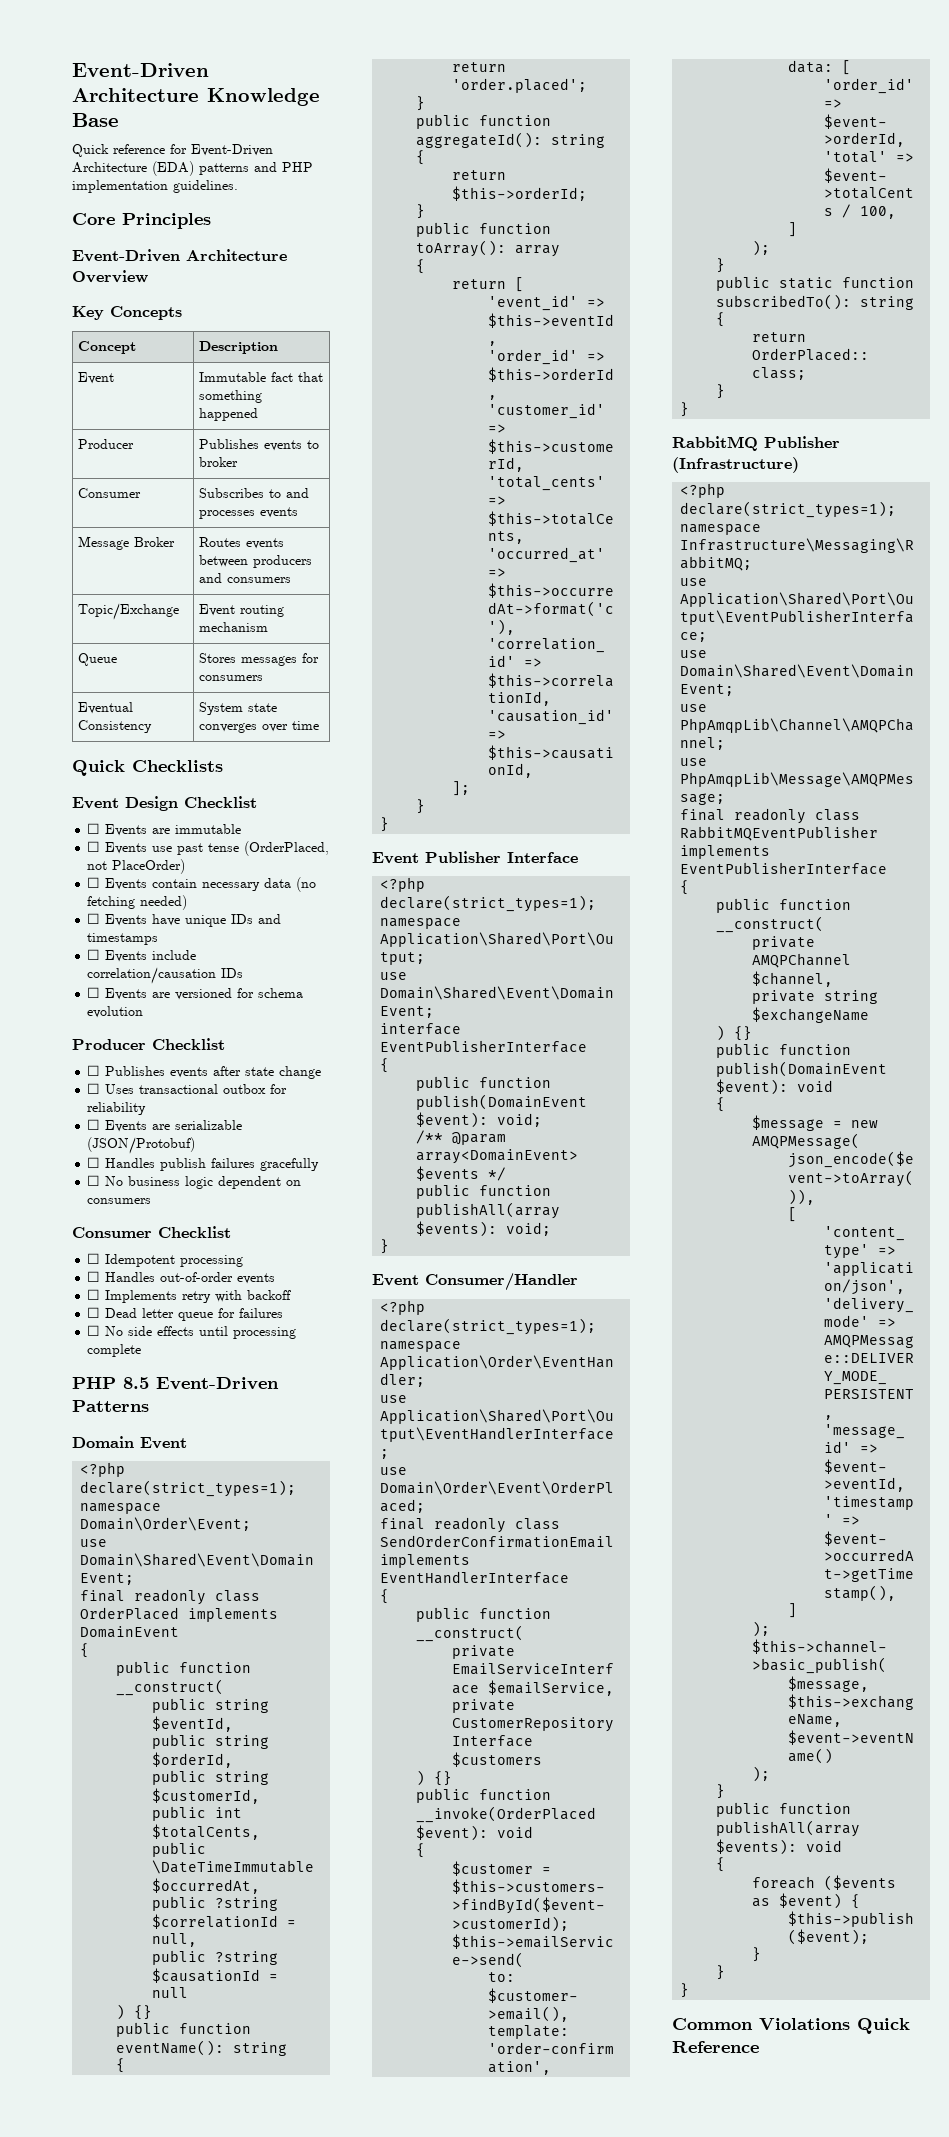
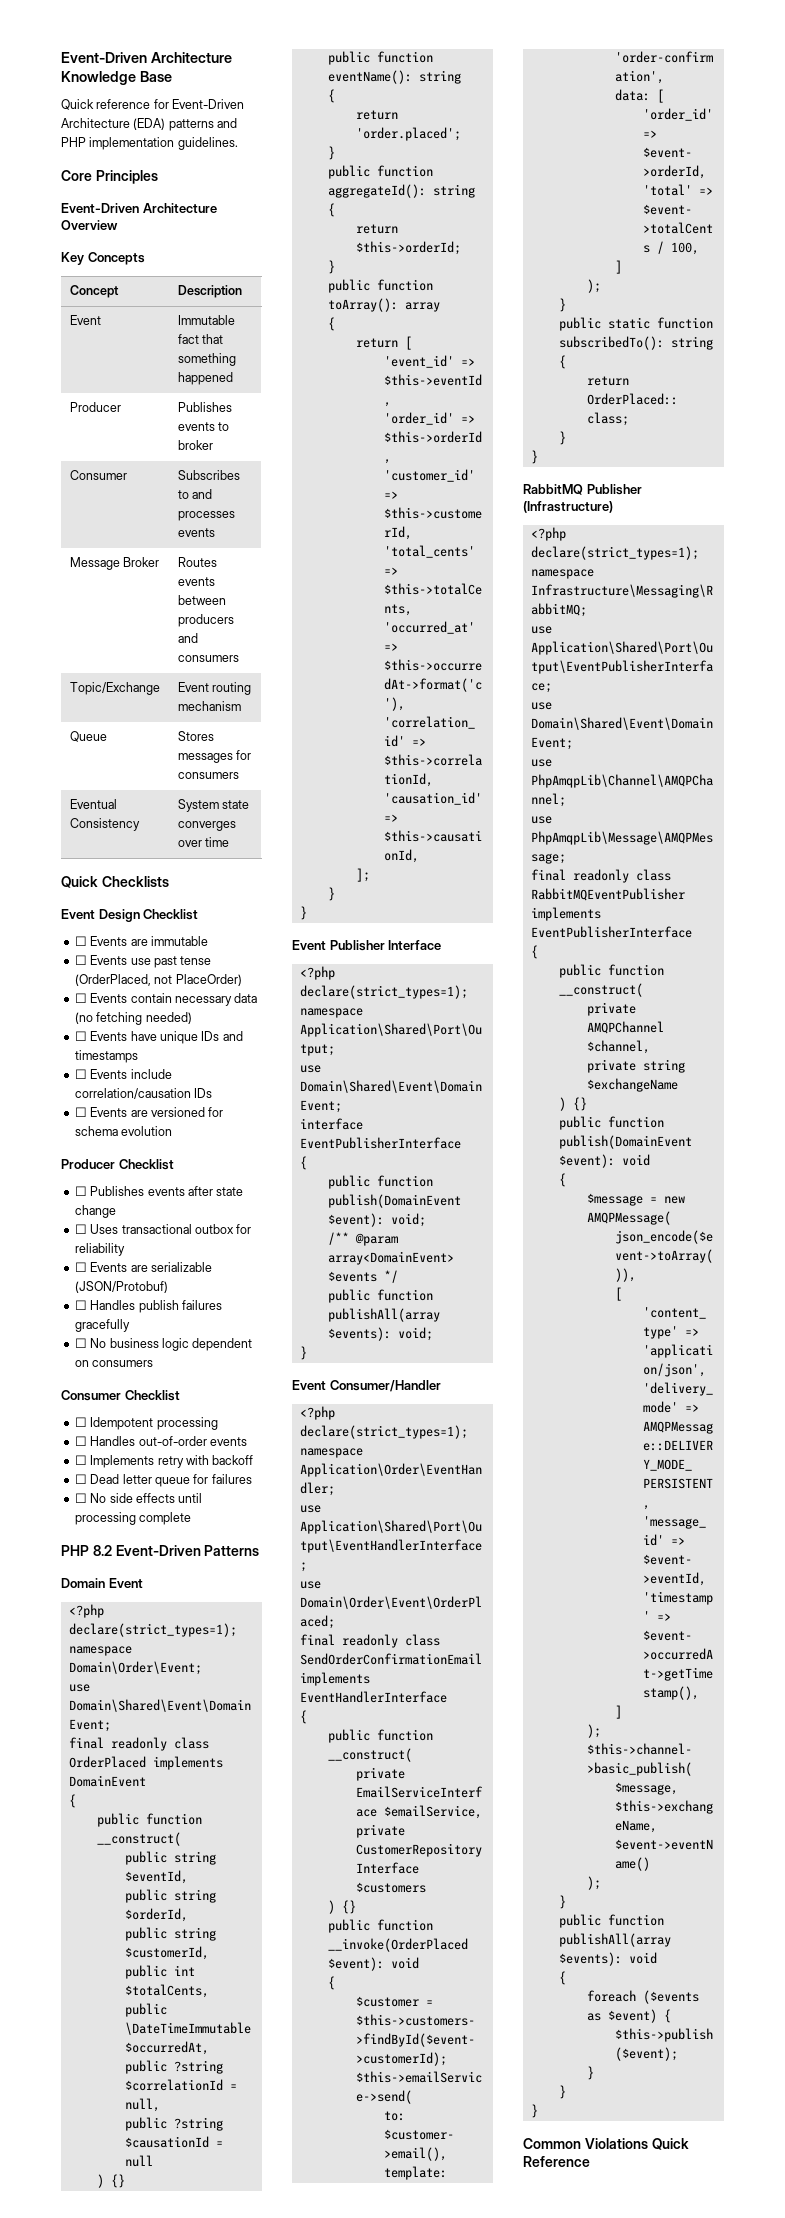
[123,1377,149,1389] 8.5 -> [92,1545,112,1556] 8.2

